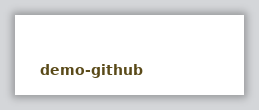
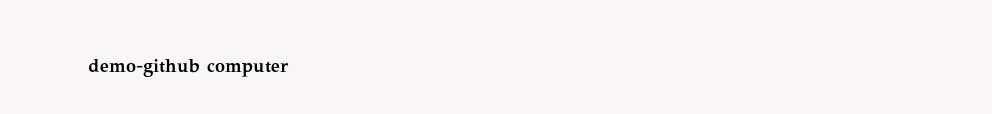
(143, 71) none -> [207,62,289,77] computer

